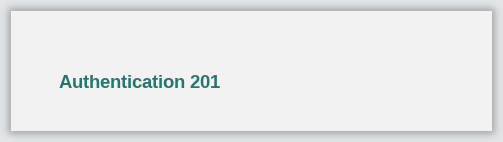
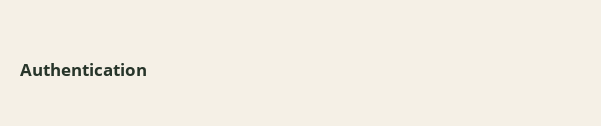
[190,75,220,88] 201 -> (147, 69) none

